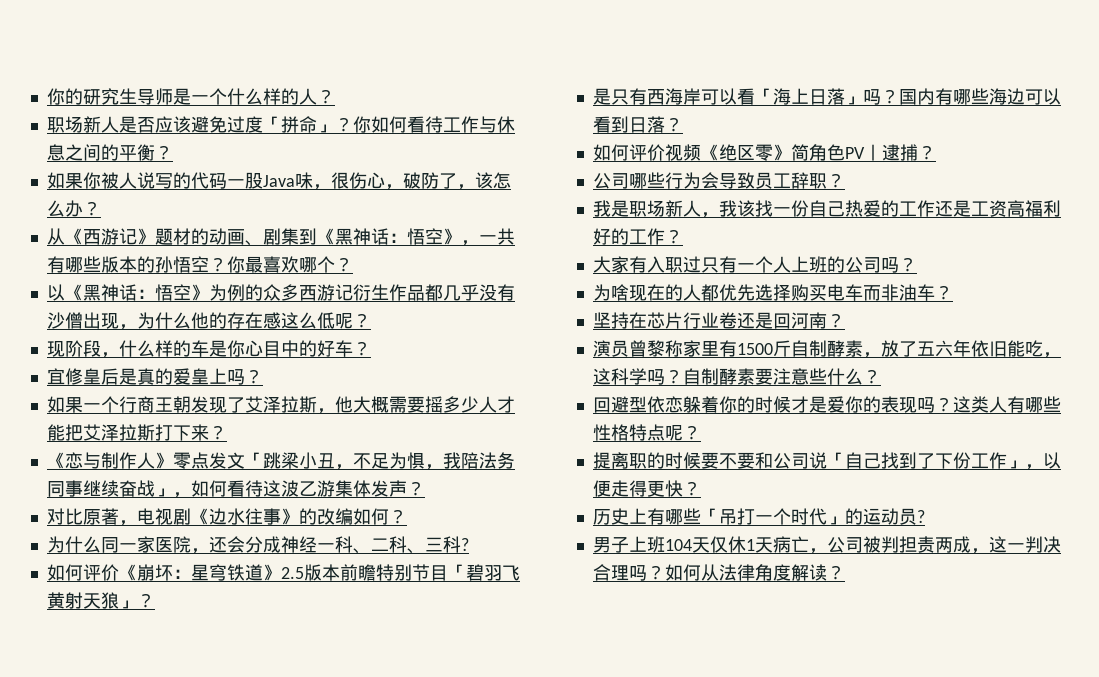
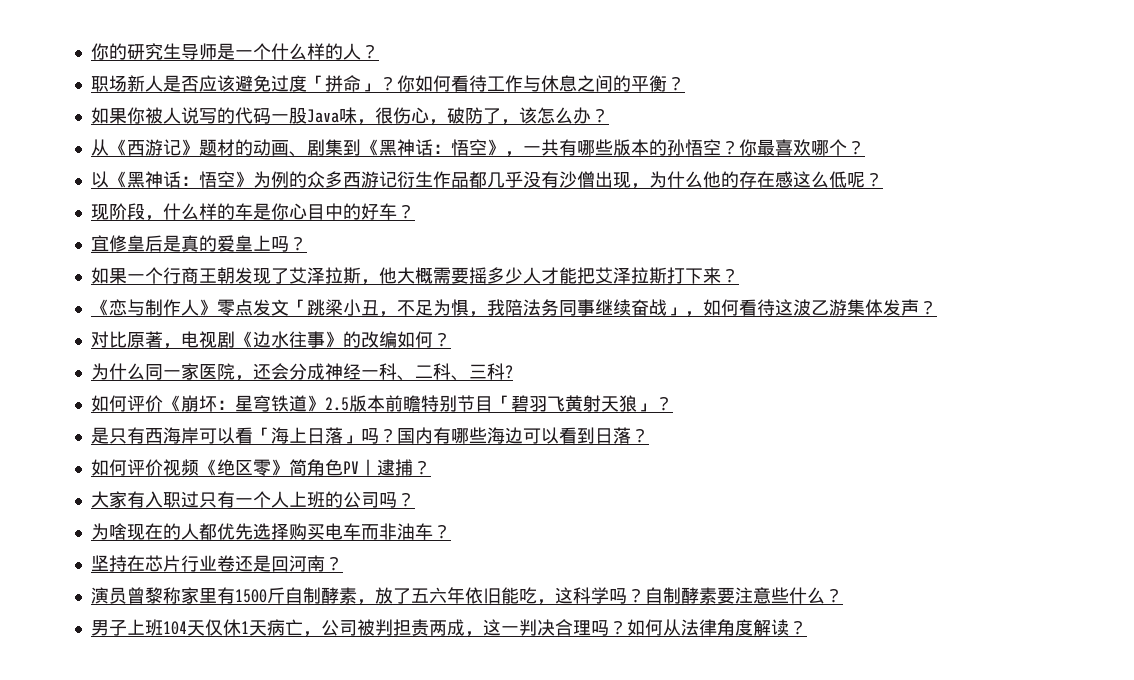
[592,172,845,189] [592,200,1061,218] [592,228,683,245] // 公司哪些行为会导致员工辞职？ // 我是职场新人，我该找一份自己热爱的工作还是工资高福利好的工作？ -> (431, 467) none
[592,396,1061,413] [592,424,701,441] [592,452,1061,470] [592,480,701,497] [592,508,925,525] // 回避型依恋躲着你的时候才是爱你的表现吗？这类人有哪些性格特点呢？ // 提离职的时候要不要和公司说「自己找到了下份工作」，以便走得更快？ // 历史上有哪些「吊打一个时代」的运动员? -> (843, 595) none

